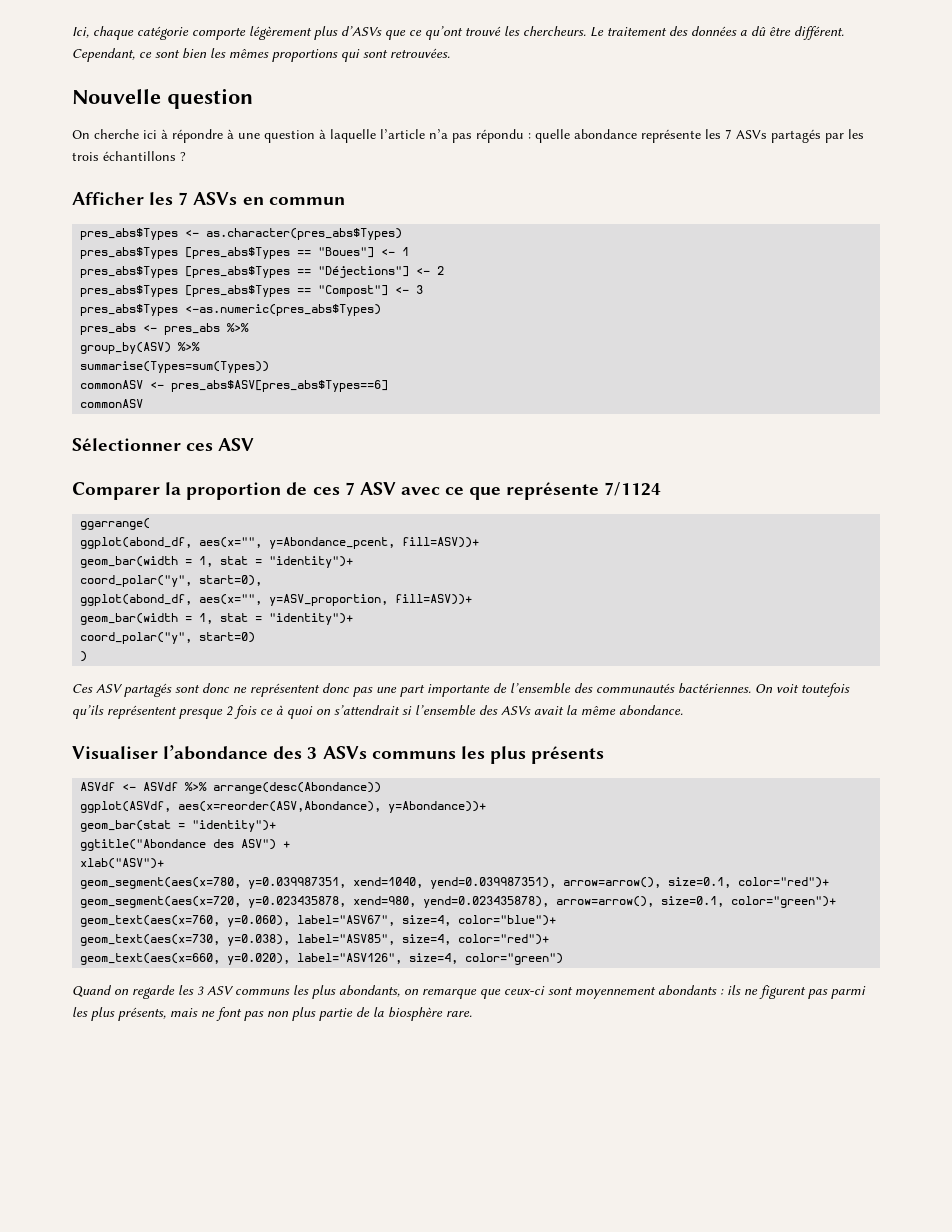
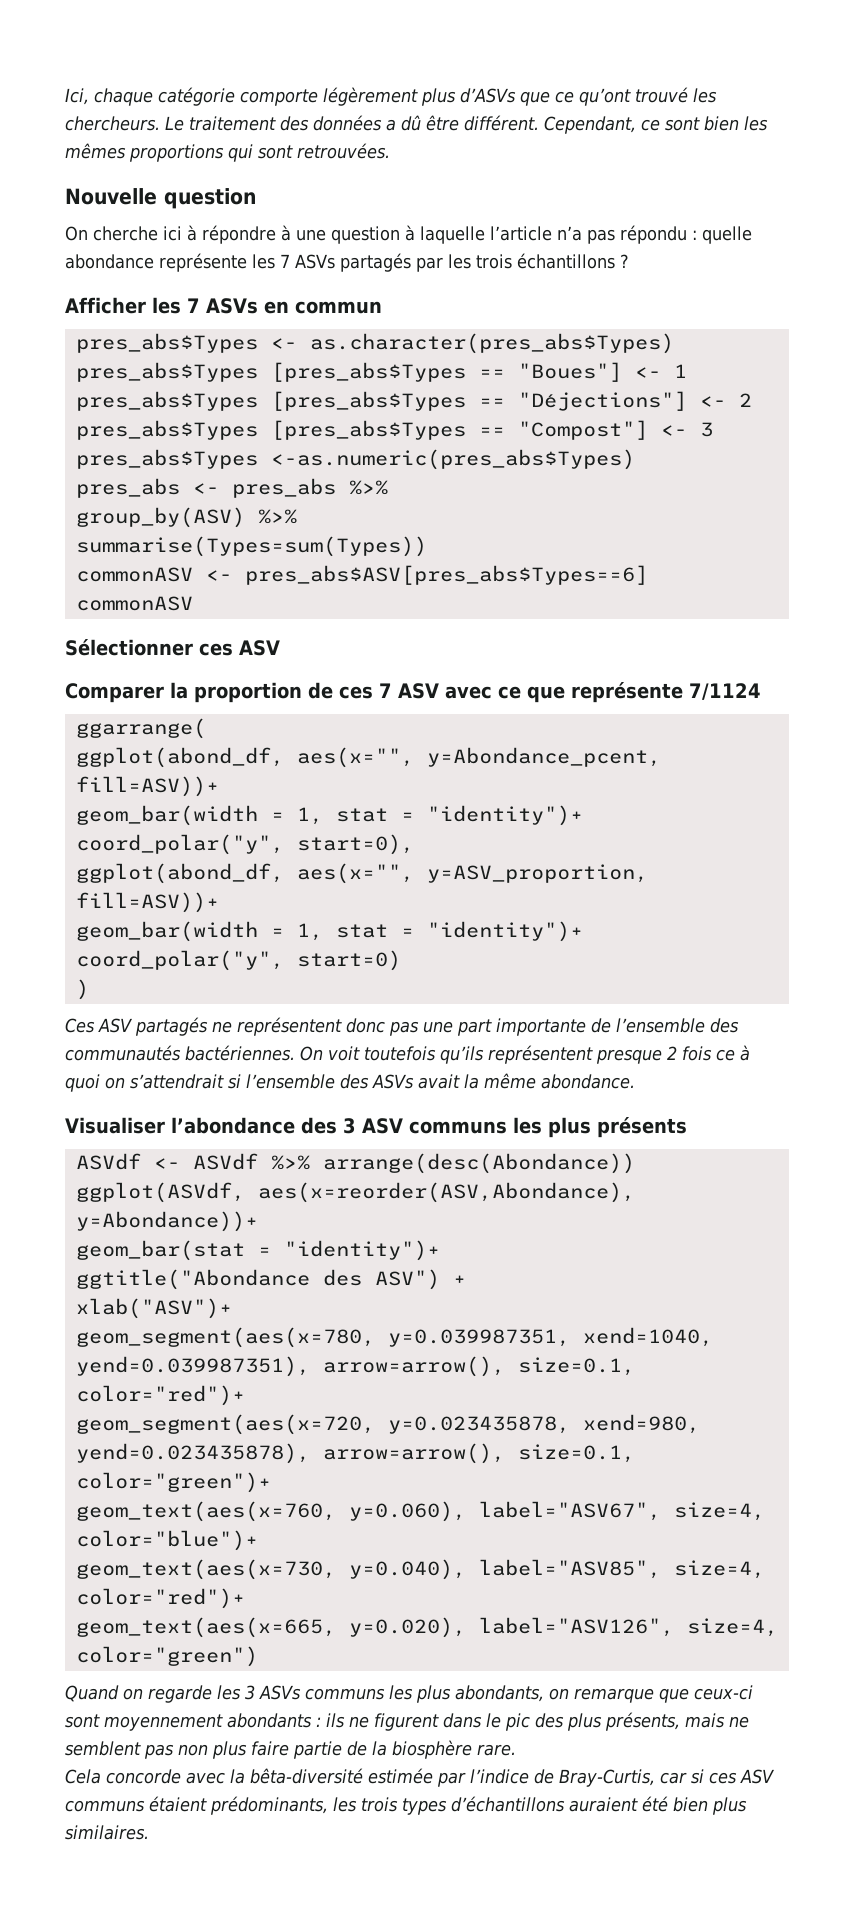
[175,683,230,693] sont donc -> (208, 1026) none
[322,746,367,759] ASVs -> [362,1118,403,1134] ASV
[227,934,291,946] y=0.038), -> [348,1559,466,1580] y=0.040),
[80,953,221,965] geom_text(aes(x=660, -> [75,1617,336,1638] geom_text(aes(x=665,
[207,986,234,995] ASV -> [259,1685,301,1700] ASVs
[808,986,866,999] [72,1007,88,1017] pas parmi les -> [443,1713,564,1731] dans le pic des
[216,1007,242,1021] font -> [65,1741,141,1756] semblent
(316, 1014) none -> [251,1741,289,1756] faire
(472, 1014) none -> [65,1768,775,1787] [65,1796,747,1815] [65,1825,149,1840] // Cela concorde avec la bêta-diversité estimée par l’indice de Bray-Curtis, car si ces ASV communs étaient prédominants, les trois types d’échantillons auraient été bien plus similaires.

